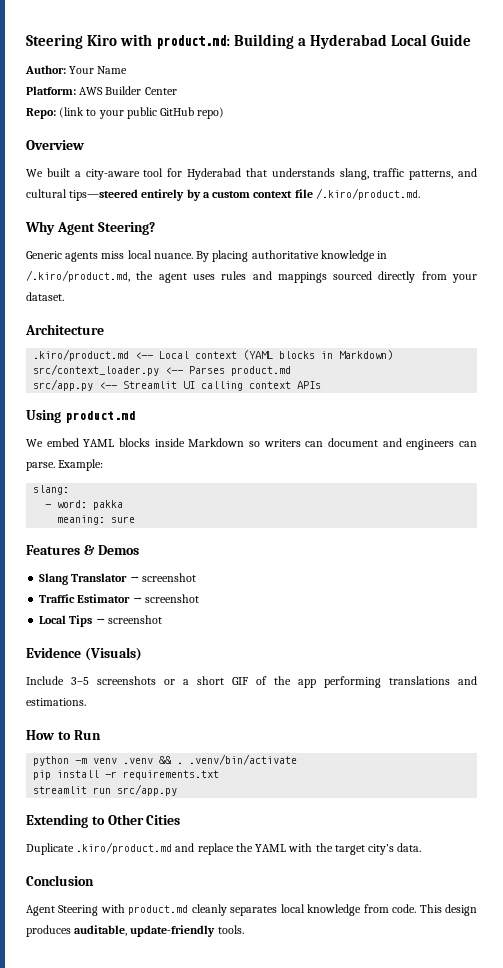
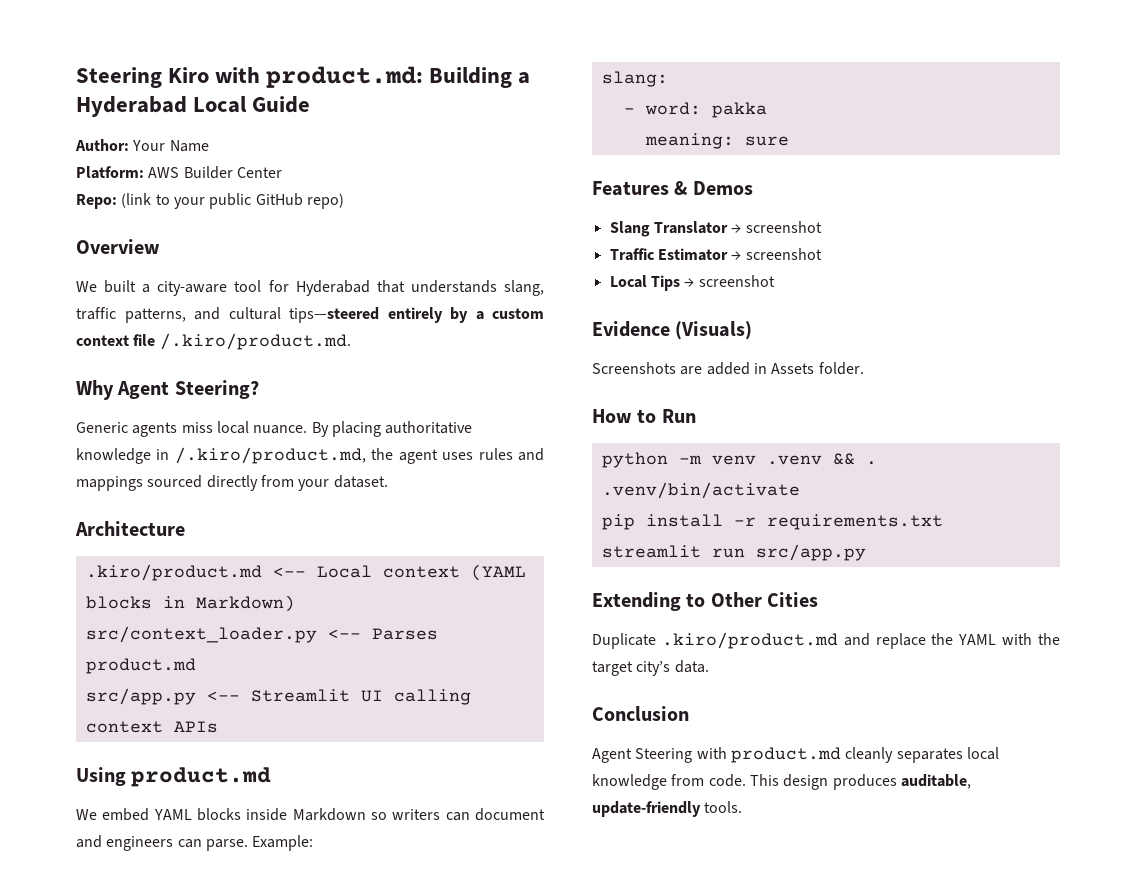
[26,676,477,688] [26,698,86,706] Include 3–5 screenshots or a short GIF of the app performing translations and estimations. -> [592,362,864,375] Screenshots are added in Assets folder.

